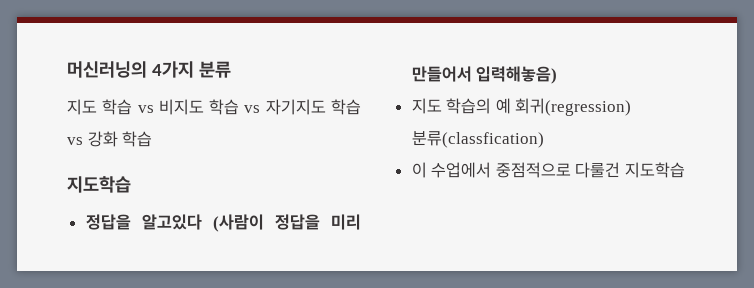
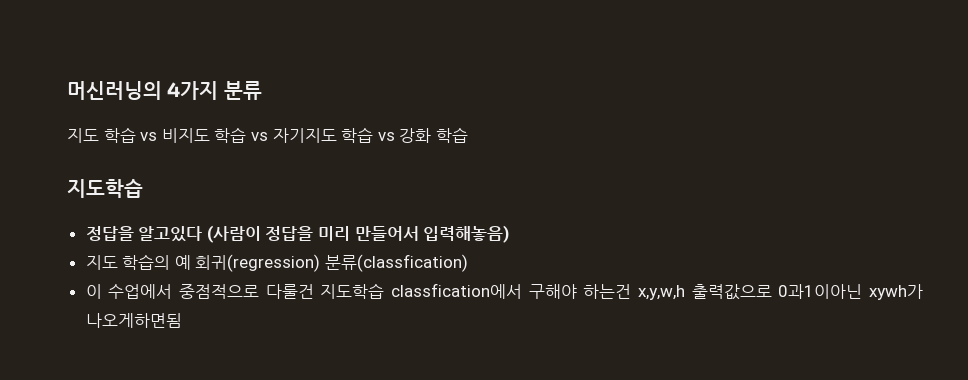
(686, 170) none -> [391,283,923,300] [85,313,182,328] classfication에서 구해야 하는건 x,y,w,h 출력값으로 0과1이아닌 xywh가 나오게하면됨

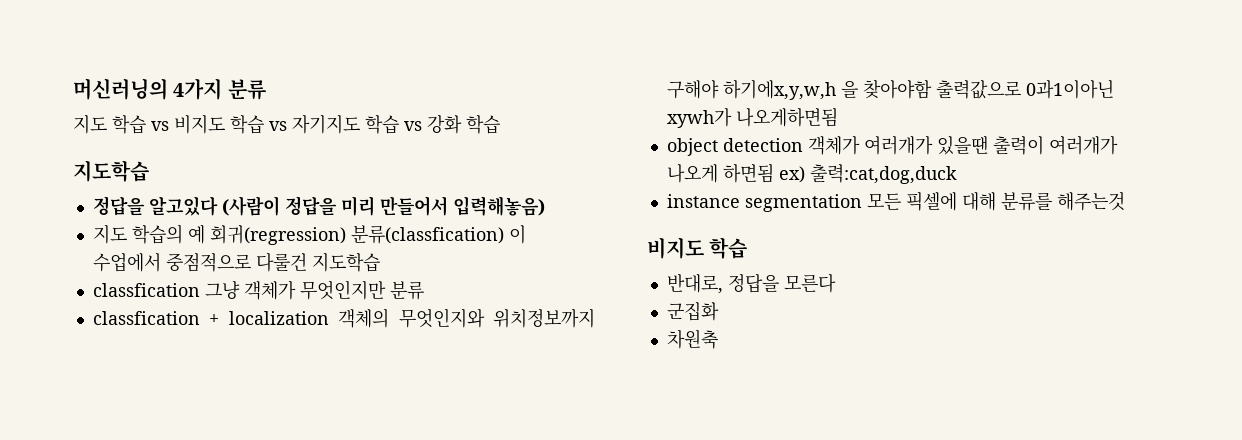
(469, 263) // -> (504, 234) none
[391,283,923,300] [85,313,182,328] classfication에서 구해야 하는건 x,y,w,h 출력값으로 0과1이아닌 xywh가 나오게하면됨 -> [92,280,424,300] [92,308,595,328] [666,79,1114,100] [666,108,838,128] [666,136,1118,156] [666,164,957,184] [666,191,1125,212] [647,237,748,259] [666,273,836,294] [666,302,719,321] [666,329,718,349] // classfication 그냥 객체가 무엇인지만 분류 // classfication + localization 객체의 무엇인지와 위치정보까지 구해야 하기에x,y,w,h 을 찾아야함 출력값으로 0과1이아닌 xywh가 나오게하면됨 // object detection 객체가 여러개가 있을땐 출력이 여러개가 나오게 하면됨 ex) 출력:cat,dog,duck // instance segmentation 모든 픽셀에 대해 분류를 해주는것 // 비지도 학습 // 반대로, 정답을 모른다 // 군집화 // 차원축

